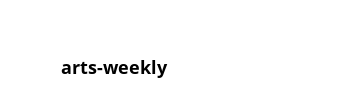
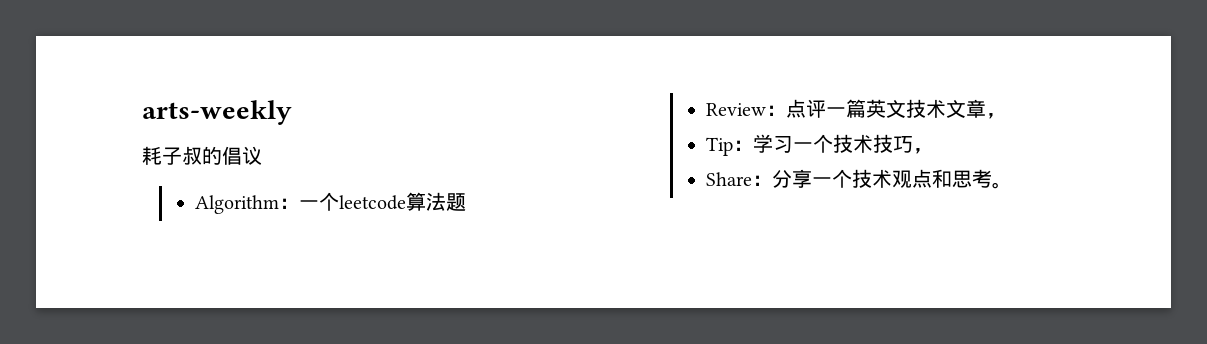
(168, 69) none -> [142,146,262,165] [194,192,466,214] [705,99,1006,119] [705,134,933,156] [705,169,1012,189] // 耗子叔的倡议 // Algorithm：一个leetcode算法题 // Review：点评一篇英文技术文章， // Tip：学习一个技术技巧， // Share：分享一个技术观点和思考。

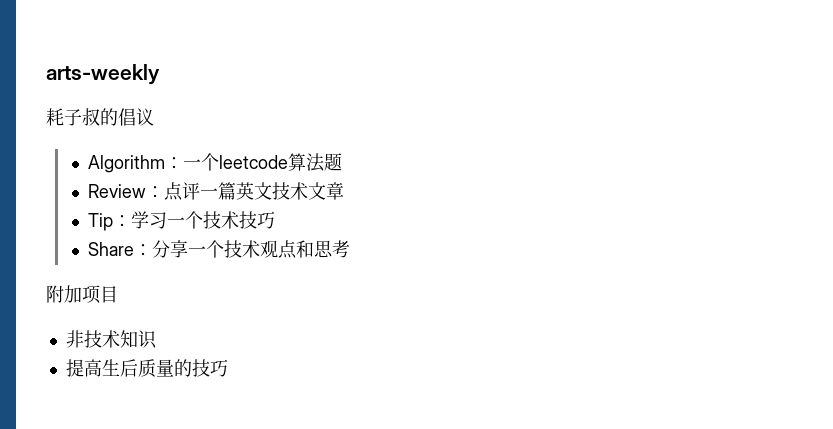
[985,113,1006,119] ， -> (344, 191) none
[912,148,933,154] ， -> (275, 220) none
[991,182,1012,189] 。 -> [46,285,118,304] [65,330,157,349] [65,359,228,378] // 附加项目 // 非技术知识 // 提高生后质量的技巧

